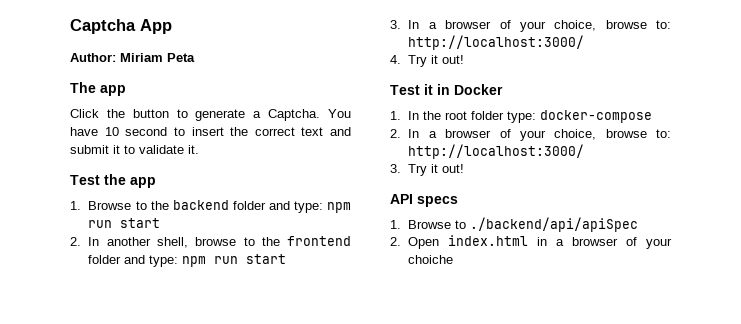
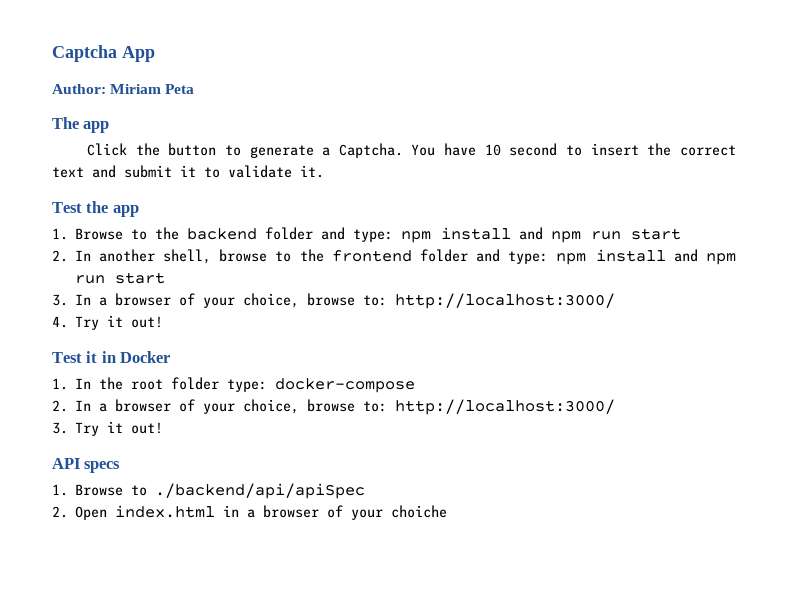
(352, 207) none -> [441,227,582,243] install and npm
(207, 261) none -> [595,249,737,265] install and npm

